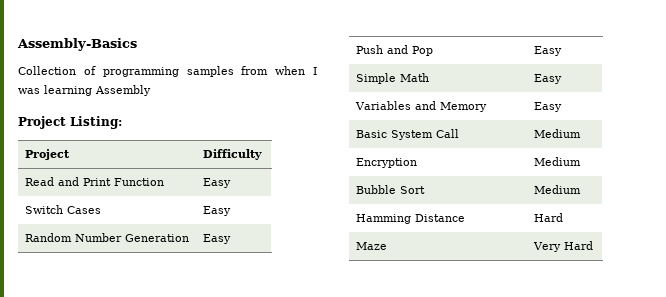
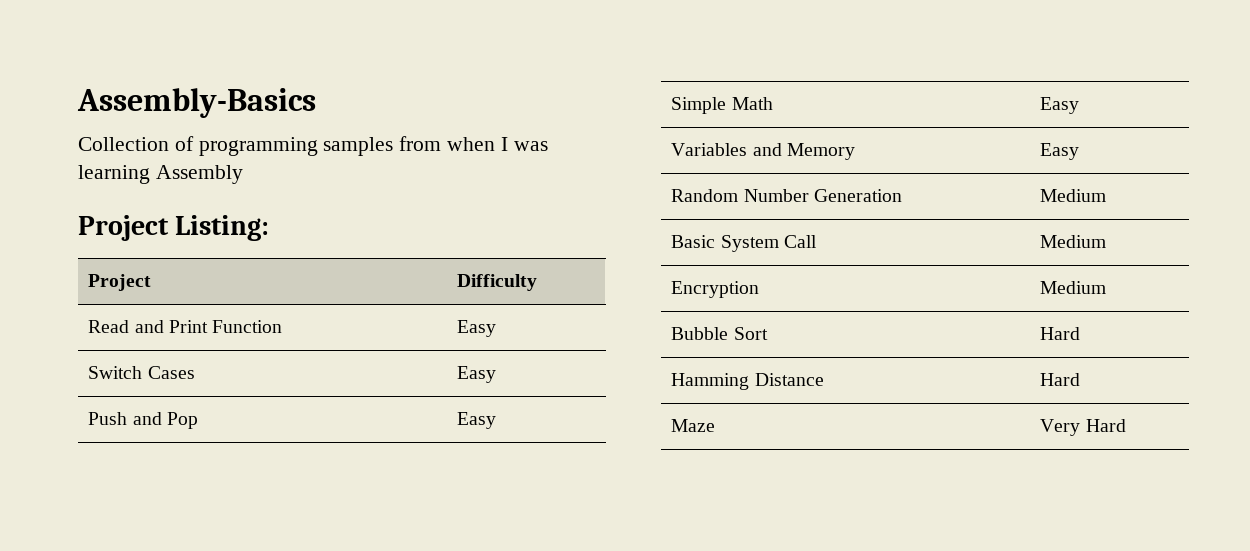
[25,233,190,242] [203,234,232,244] // Random Number Generation | Easy -> (497, 374) none
(563, 107) none -> [671,189,902,202] [1040,189,1107,202] // Random Number Generation | Medium
[534,185,582,194] Medium -> [1040,327,1081,340] Hard

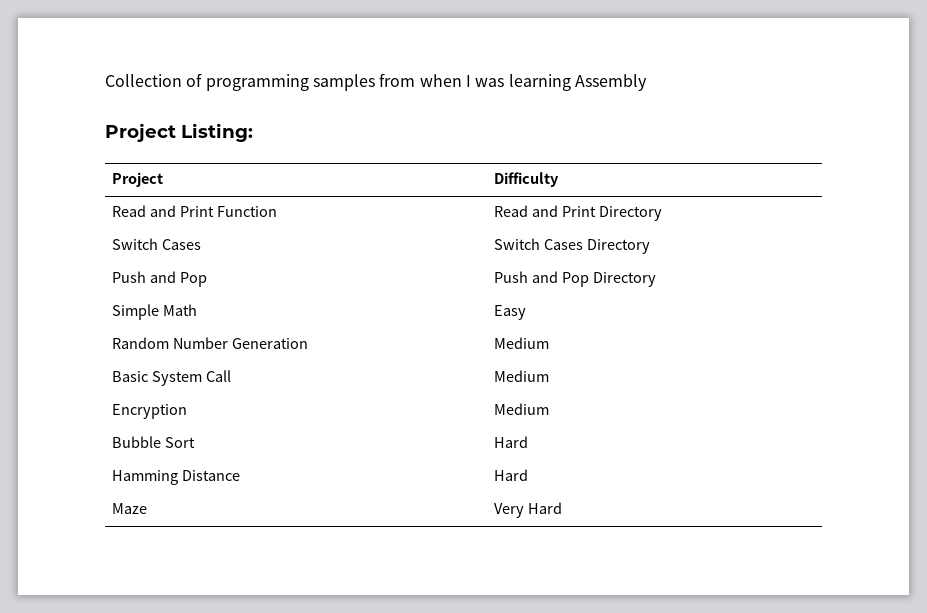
[77,88,316,118] Assembly-Basics // -> (105, 80) none
[457,320,497,337] Easy -> [493,205,662,221] Read and Print Directory
[457,366,497,383] Easy -> [493,238,650,254] Switch Cases Directory
[457,412,497,429] Easy -> [493,271,656,287] Push and Pop Directory
[671,143,855,160] [1040,143,1080,160] // Variables and Memory | Easy -> (526, 312) none

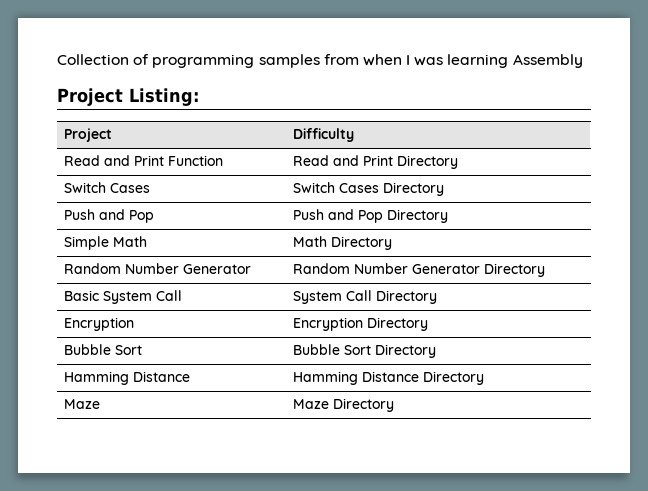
[493,305,526,320] [111,337,308,349] [493,337,549,349] Easy // Random Number Generation | Medium -> [292,236,392,250] [63,263,251,274] [292,263,545,277] Math Directory // Random Number Generator | Random Number Generator Directory
[493,370,549,382] Medium -> [292,290,437,304] System Call Directory
[493,403,549,415] Medium -> [292,317,428,331] Encryption Directory
[493,436,528,448] Hard -> [292,344,436,358] Bubble Sort Directory
[493,469,528,481] Hard -> [292,371,484,385] Hamming Distance Directory
[493,502,562,518] Very Hard -> [292,398,394,412] Maze Directory

